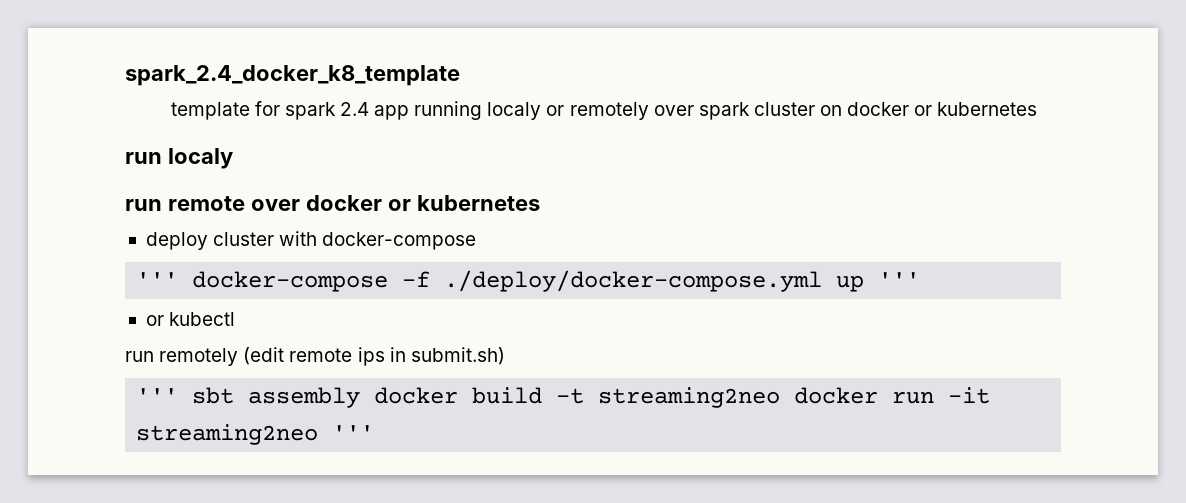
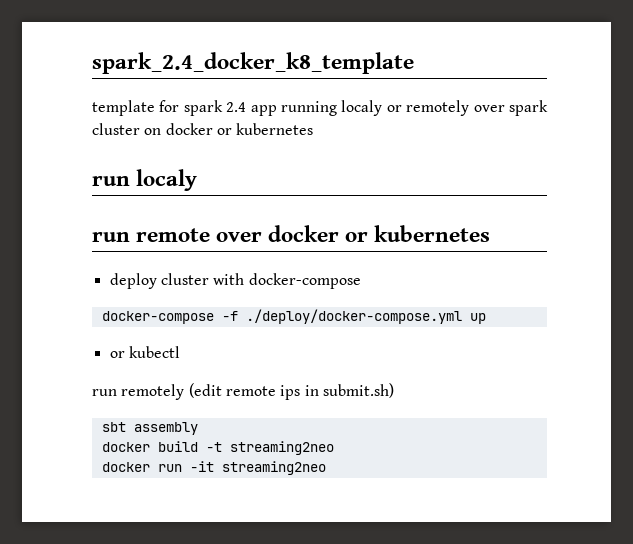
[136,272,179,287] ''' -> (361, 281) none
[878,272,921,287] ''' -> (486, 318) none
[136,388,179,403] ''' -> (394, 390) none
(361, 397) none -> (198, 428) //
(781, 397) none -> (334, 448) //
[332,425,375,440] ''' -> (326, 468) none

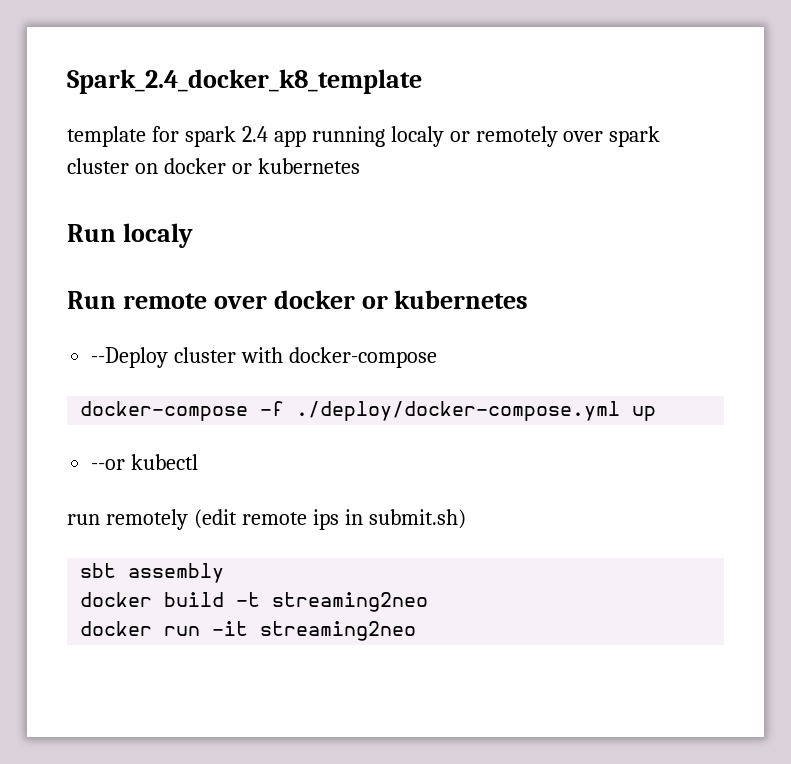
[92,52,414,74] spark_2.4_docker_k8_template -> [67,69,422,94] Spark_2.4_docker_k8_template
[92,176,130,186] run -> [67,224,116,242] Run
[92,232,130,242] run -> [67,291,116,309] Run
[109,273,157,289] deploy -> [91,347,169,368] --Deploy
[109,351,125,358] or -> [91,459,126,470] --or

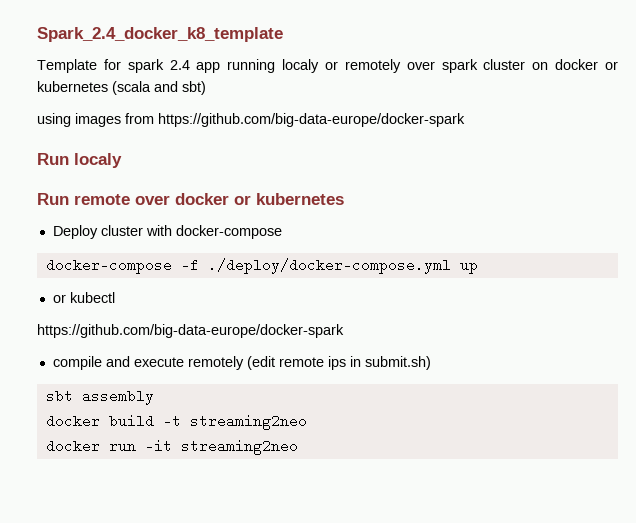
[67,126,146,147] template -> [37,59,97,73] Template
(360, 166) none -> [112,81,206,95] [37,113,465,127] (scala and sbt) // using images from https://github.com/big-data-europe/docker-spark
[91,347,169,368] --Deploy -> [52,225,98,239] Deploy
[91,459,126,470] --or -> [52,294,66,303] or
[67,514,100,525] run -> [37,324,344,338] [52,356,184,370] https://github.com/big-data-europe/docker-spark // compile and execute

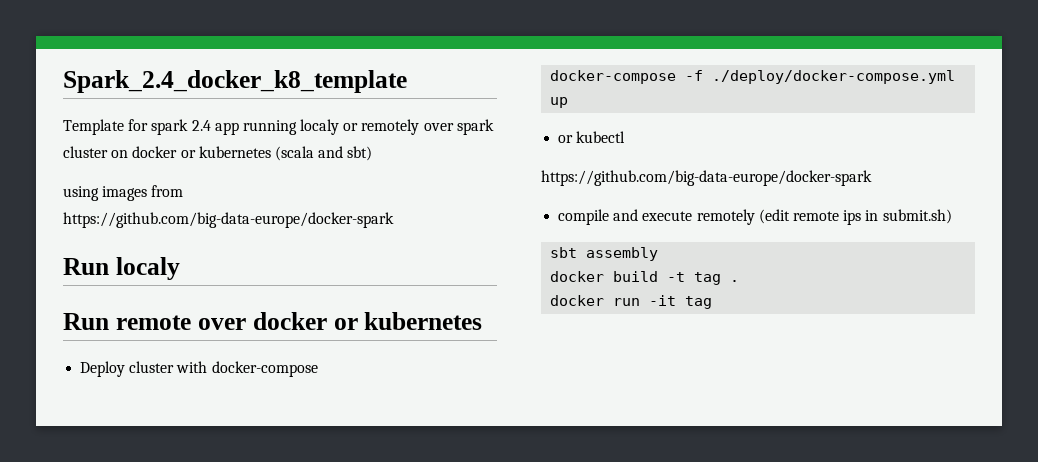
[189,414,307,430] streaming2neo -> [694,272,740,285] tag .
[180,439,298,455] streaming2neo -> [685,296,713,309] tag

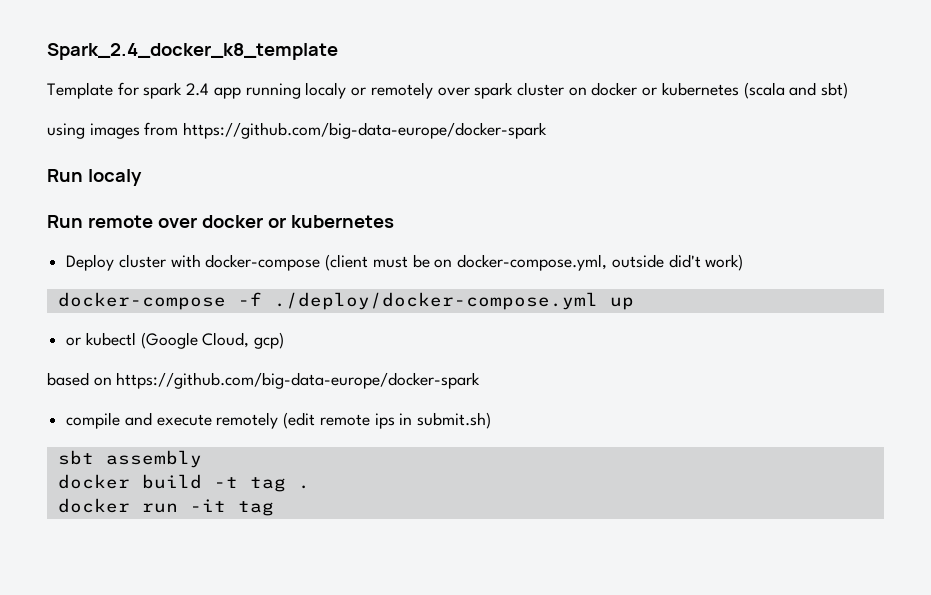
(318, 369) none -> [325,254,744,271] (client must be on docker-compose.yml, outside did't work)
(626, 137) // -> [140,332,285,349] [47,372,112,386] (Google Cloud, gcp) // based on

